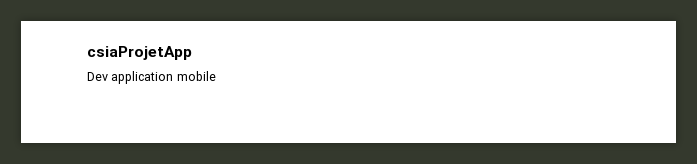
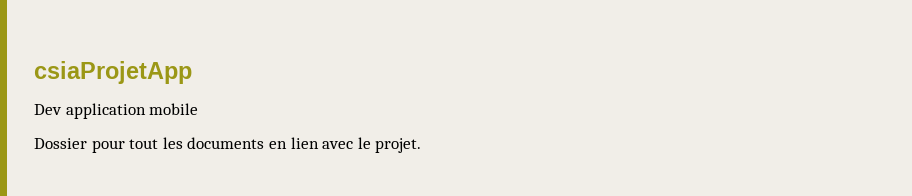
(216, 76) none -> [34,137,422,153] // Dossier pour tout les documents en lien avec le projet.

